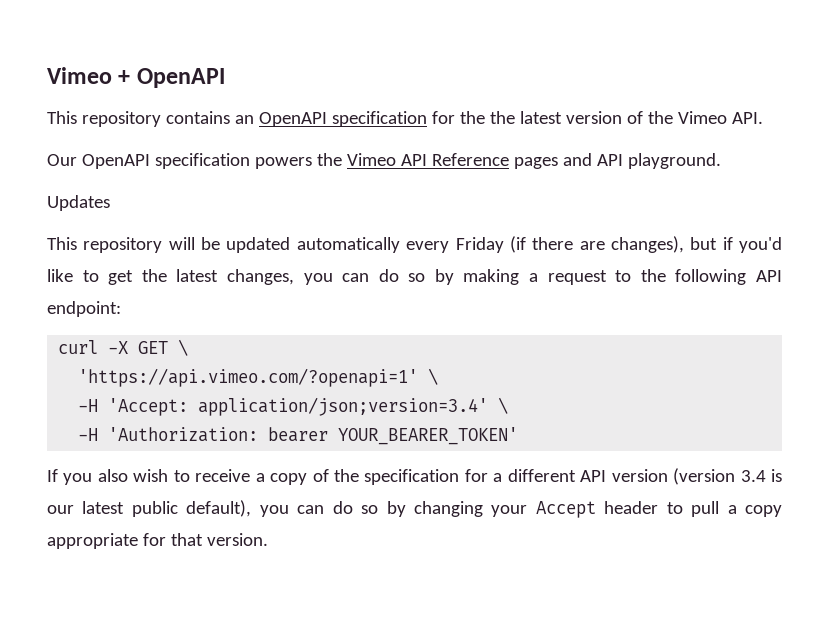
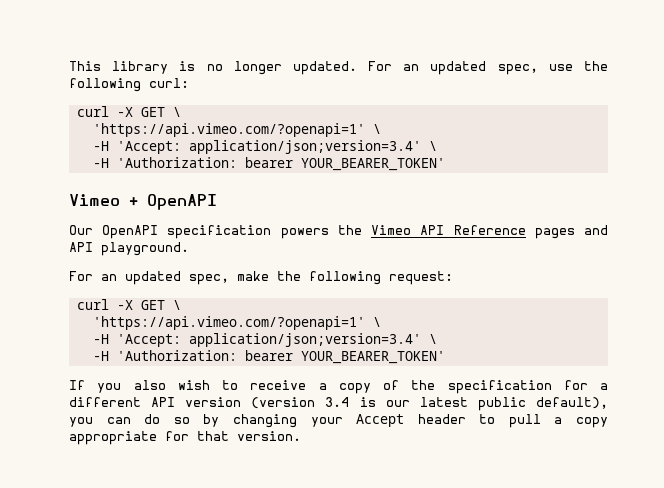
[47,67,225,88] [47,111,763,127] Vimeo + OpenAPI // This repository contains an OpenAPI specification for the the latest version of the Vimeo API. -> [69,61,608,75] [69,78,189,92] [76,106,181,117] [92,123,381,137] [92,140,437,154] [92,157,445,171] [69,194,217,210] This library is no longer updated. For an updated spec, use the following curl: // curl -X GET \ // 'https://api.vimeo.com/?openapi=1' \ // -H 'Accept: application/json;version=3.4' \ // -H 'Authorization: bearer YOUR_BEARER_TOKEN' // Vimeo + OpenAPI
[47,195,110,211] [47,236,783,253] [47,269,782,285] [47,301,121,317] Updates // This repository will be updated automatically every Friday (if there are changes), but if you'd like to get the latest changes, you can do so by making a request to the following API endpoint: -> [69,271,453,285] For an updated spec, make the following request:

